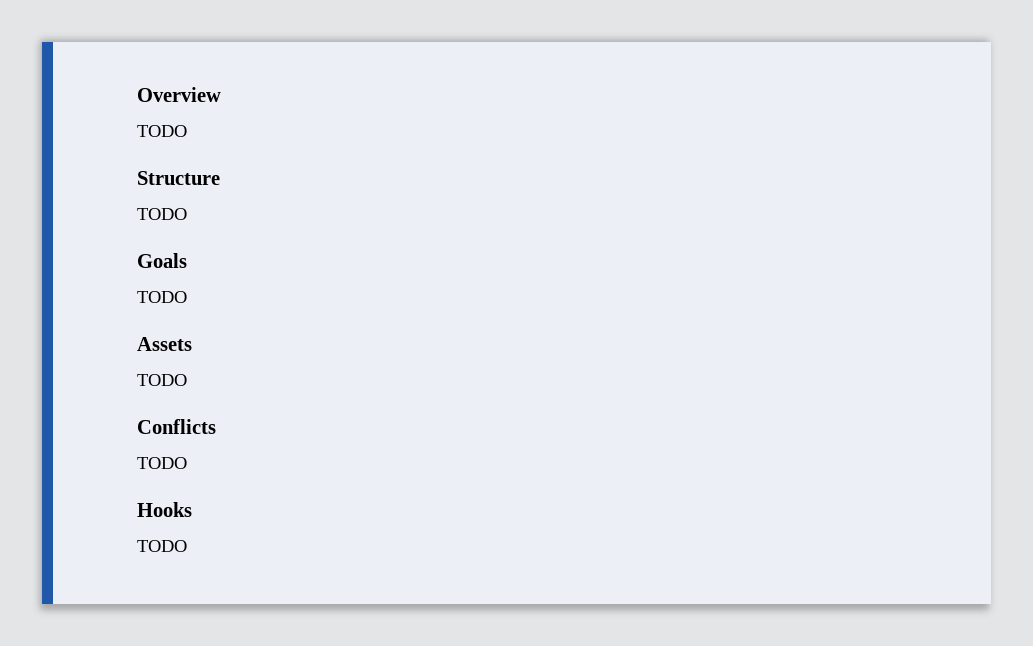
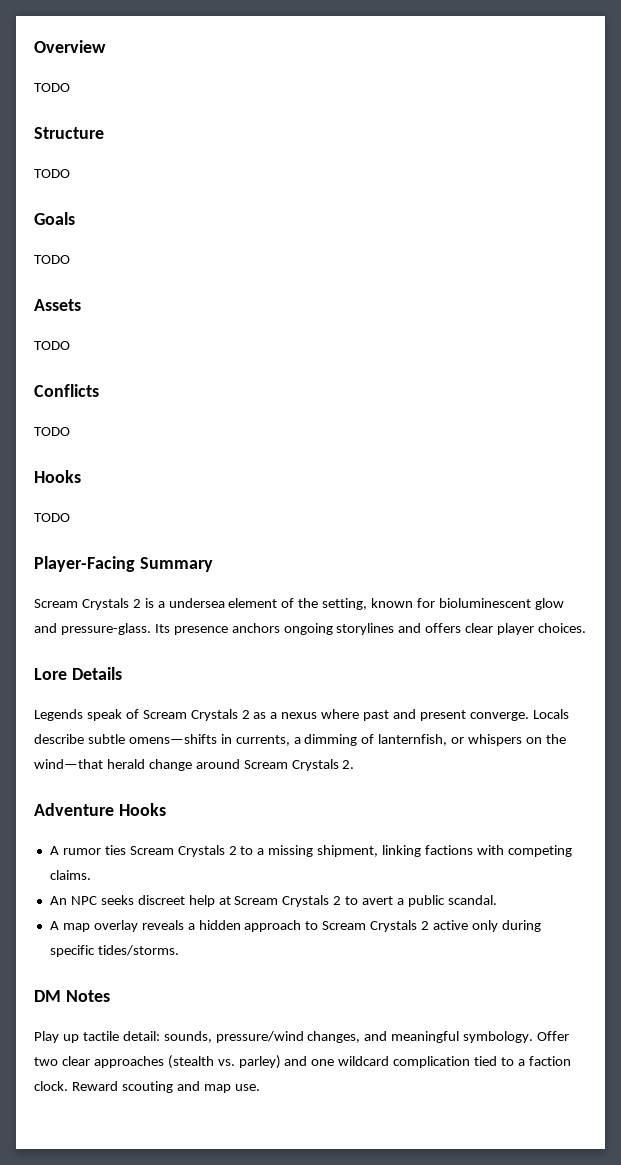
(187, 546) none -> [34,556,213,572] [34,598,564,610] [34,623,587,635] [34,667,122,680] [34,709,569,721] [34,734,566,746] [34,759,355,771] [34,803,166,816] [49,845,572,857] [49,870,91,880] [49,895,497,907] [49,920,541,932] [49,945,179,957] [34,990,110,1002] [34,1031,570,1043] [34,1055,571,1069] [34,1081,260,1093] // Player-Facing Summary // Scream Crystals 2 is a undersea element of the setting, known for bioluminescent glow and pressure-glass. Its presence anchors ongoing storylines and offers clear player choices. // Lore Details // Legends speak of Scream Crystals 2 as a nexus where past and present converge. Locals describe subtle omens—shifts in currents, a dimming of lanternfish, or whispers on the wind—that herald change around Scream Crystals 2. // Adventure Hooks // A rumor ties Scream Crystals 2 to a missing shipment, linking factions with competing claims. // An NPC seeks discreet help at Scream Crystals 2 to avert a public scandal. // A map overlay reveals a hidden approach to Scream Crystals 2 active only during specific tides/storms. // DM Notes // Play up tactile detail: sounds, pressure/wind changes, and meaningful symbology. Offer two clear approaches (stealth vs. parley) and one wildcard complication tied to a faction clock. Reward scouting and map use.

